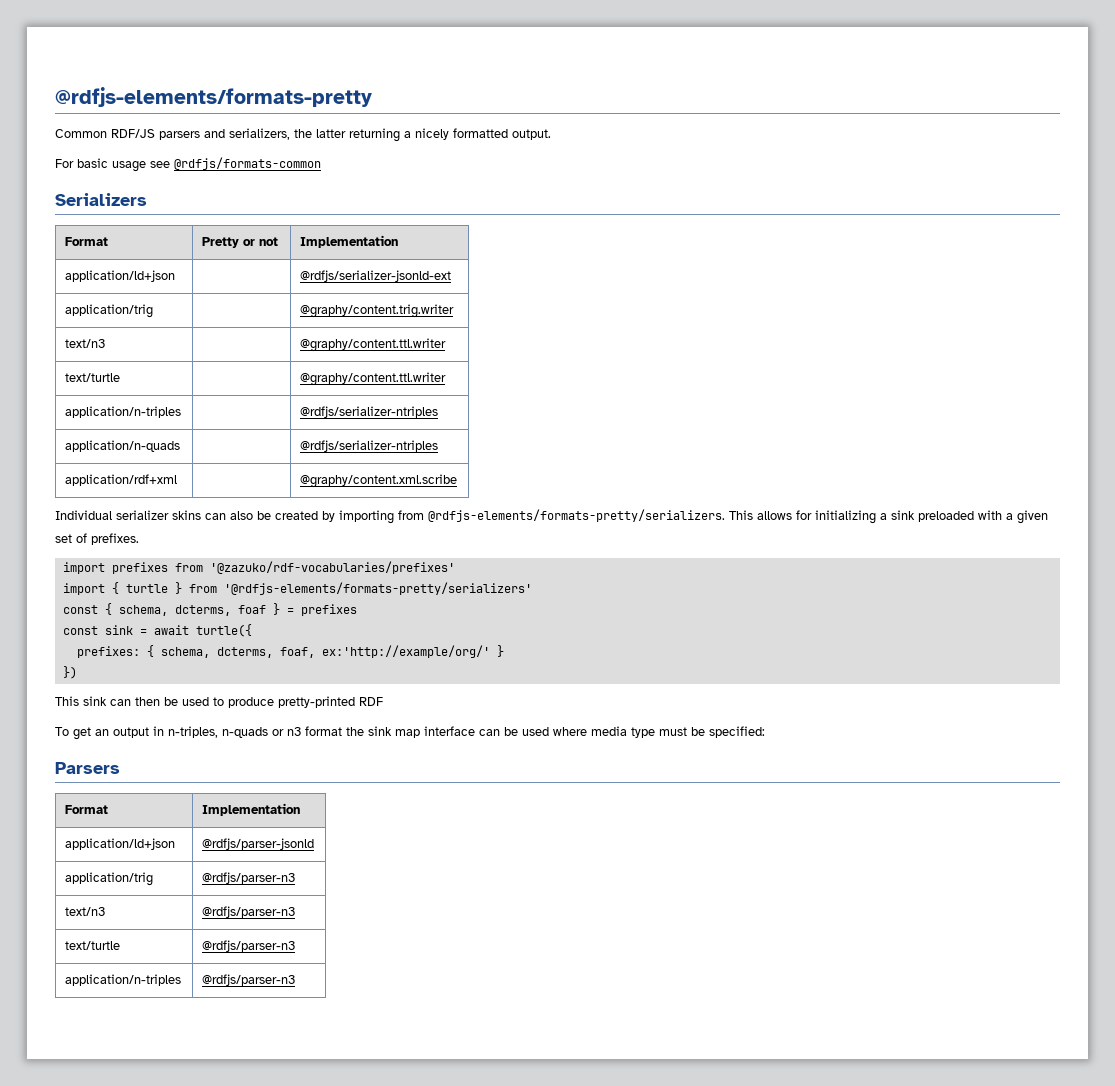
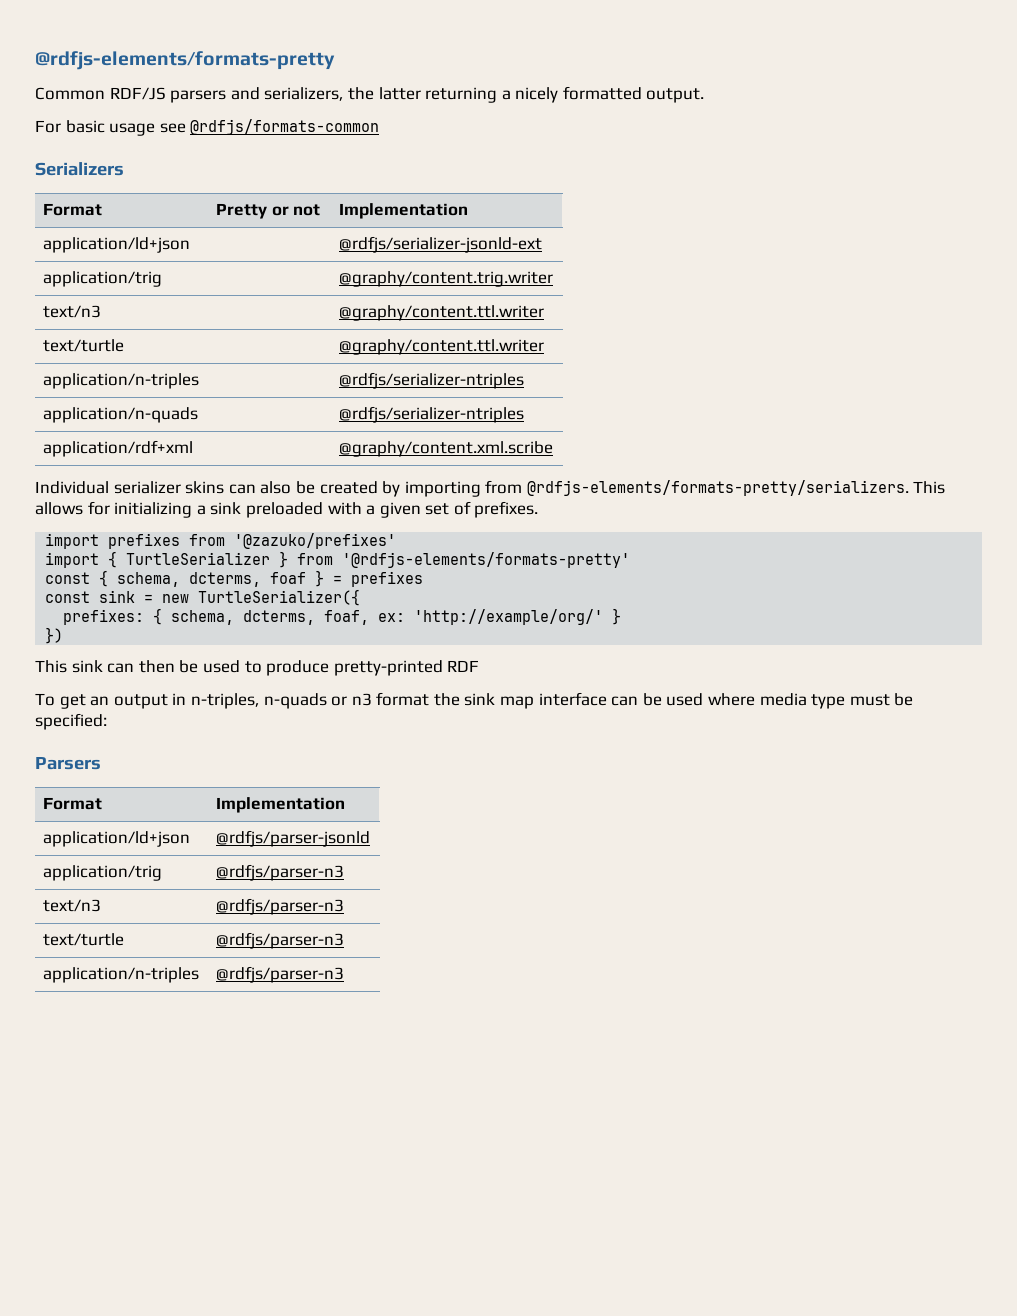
[209,561,455,574] '@zazuko/rdf-vocabularies/prefixes' -> [234,533,397,549] '@zazuko/prefixes'
[125,584,168,593] turtle -> [126,552,271,565] TurtleSerializer
[223,582,532,595] '@rdfjs-elements/formats-pretty/serializers' -> [342,552,631,568] '@rdfjs-elements/formats-pretty'
[153,624,252,637] await turtle({ -> [162,589,361,606] new TurtleSerializer({
[321,645,490,658] ex:'http://example/org/' -> [378,609,604,625] ex: 'http://example/org/'

